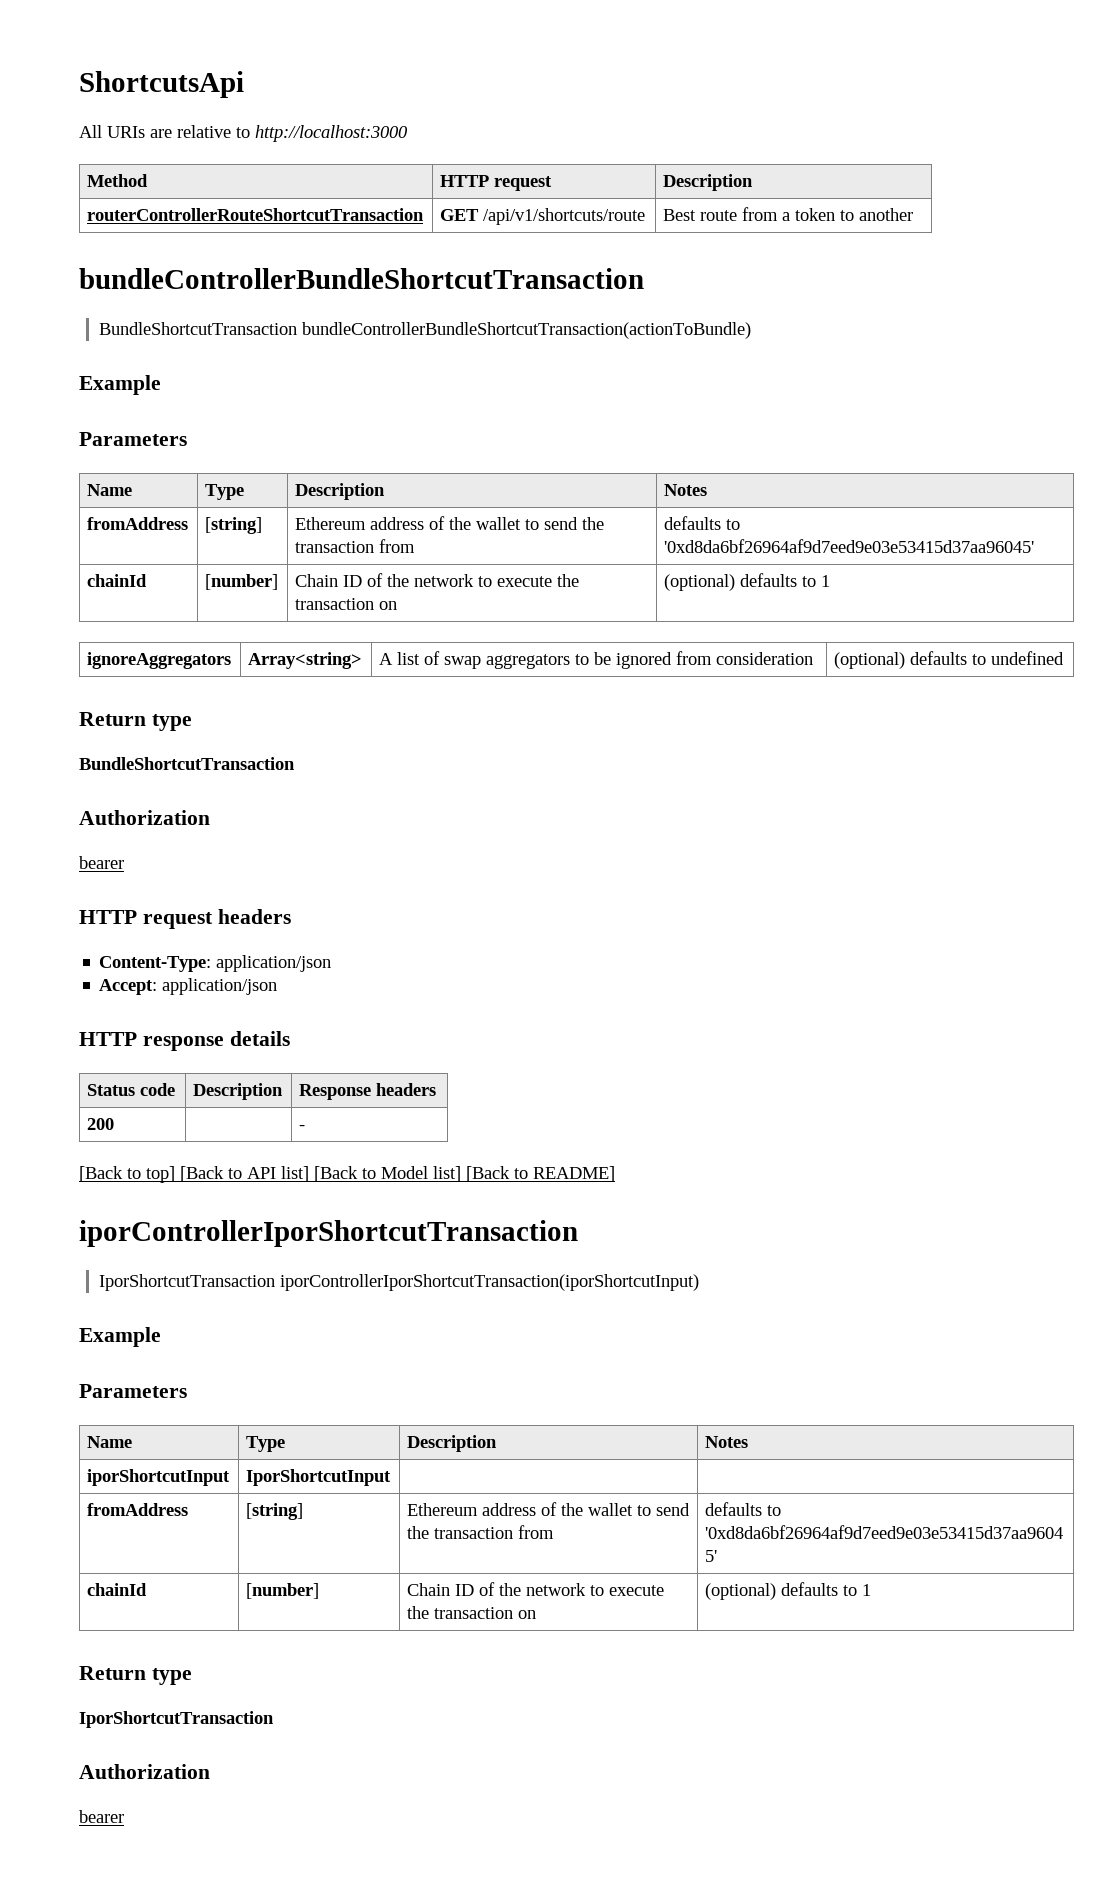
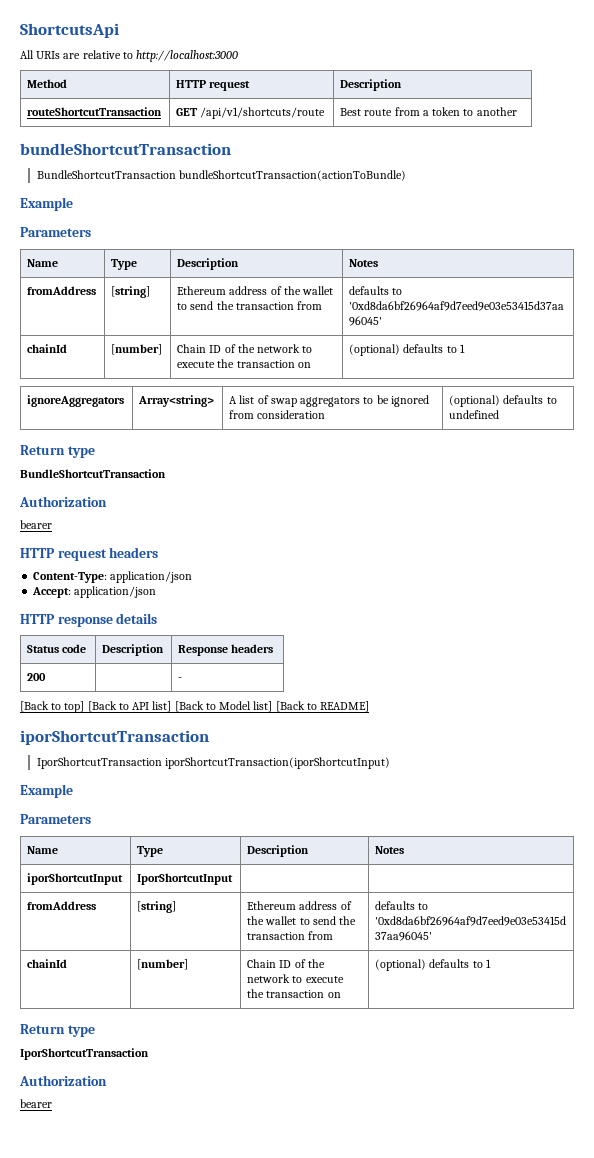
[87,208,425,221] routerControllerRouteShortcutTransaction -> [27,107,163,116] routeShortcutTransaction
[79,268,644,289] [99,322,752,339] bundleControllerBundleShortcutTransaction // BundleShortcutTransaction bundleControllerBundleShortcutTransaction(actionToBundle) -> [20,143,231,155] [36,170,406,181] bundleShortcutTransaction // BundleShortcutTransaction bundleShortcutTransaction(actionToBundle)
[79,1220,578,1247] [99,1274,700,1291] iporControllerIporShortcutTransaction // IporShortcutTransaction iporControllerIporShortcutTransaction(iporShortcutInput) -> [20,730,209,745] [36,757,390,769] iporShortcutTransaction // IporShortcutTransaction iporShortcutTransaction(iporShortcutInput)

